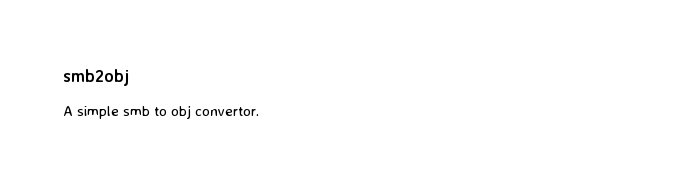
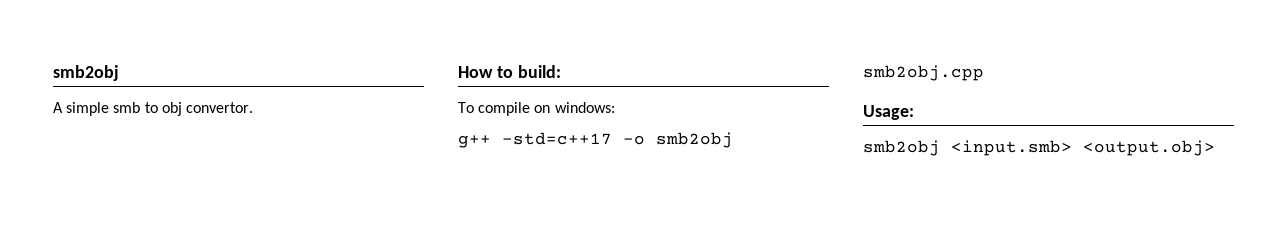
(259, 111) none -> [458,65,561,78] [458,102,615,116] [458,132,733,148] [863,65,984,81] [863,105,914,120] [863,140,1215,156] // How to build: // To compile on windows: // g++ -std=c++17 -o smb2obj smb2obj.cpp // Usage: // smb2obj <input.smb> <output.obj>

